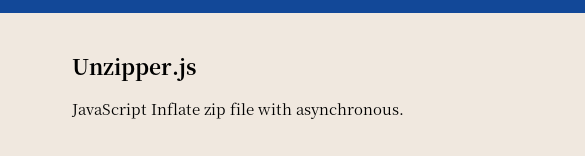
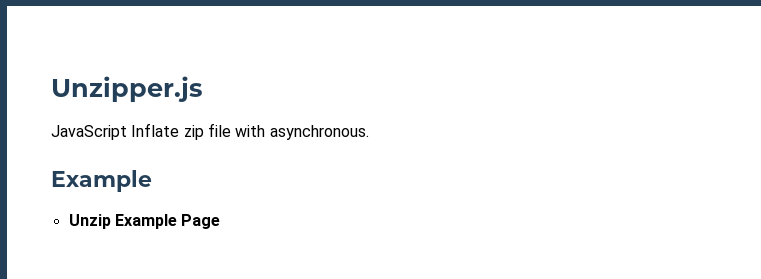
(405, 111) none -> [51,170,152,192] [68,214,221,229] // Example // Unzip Example Page

